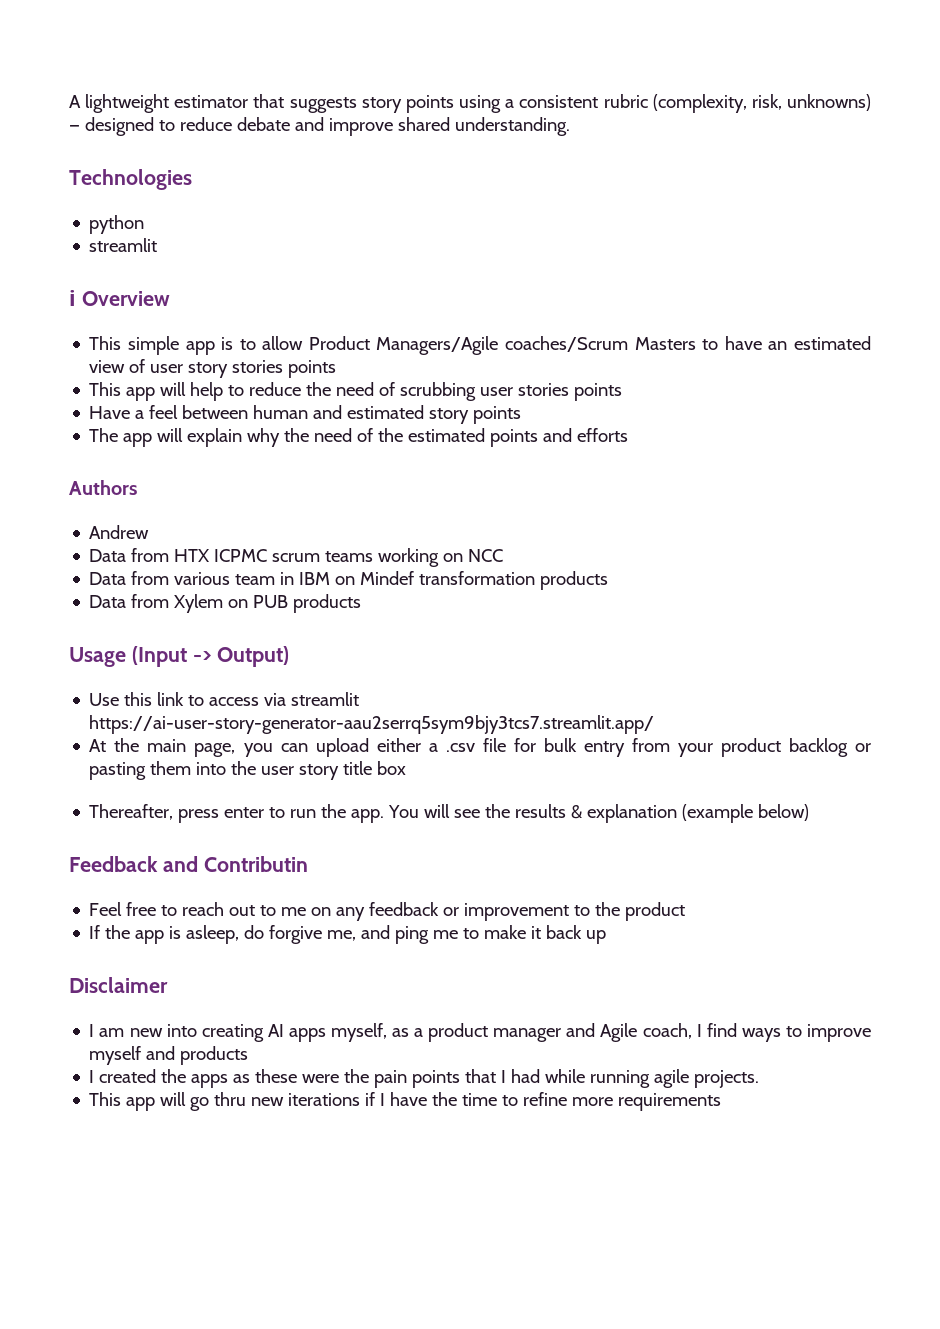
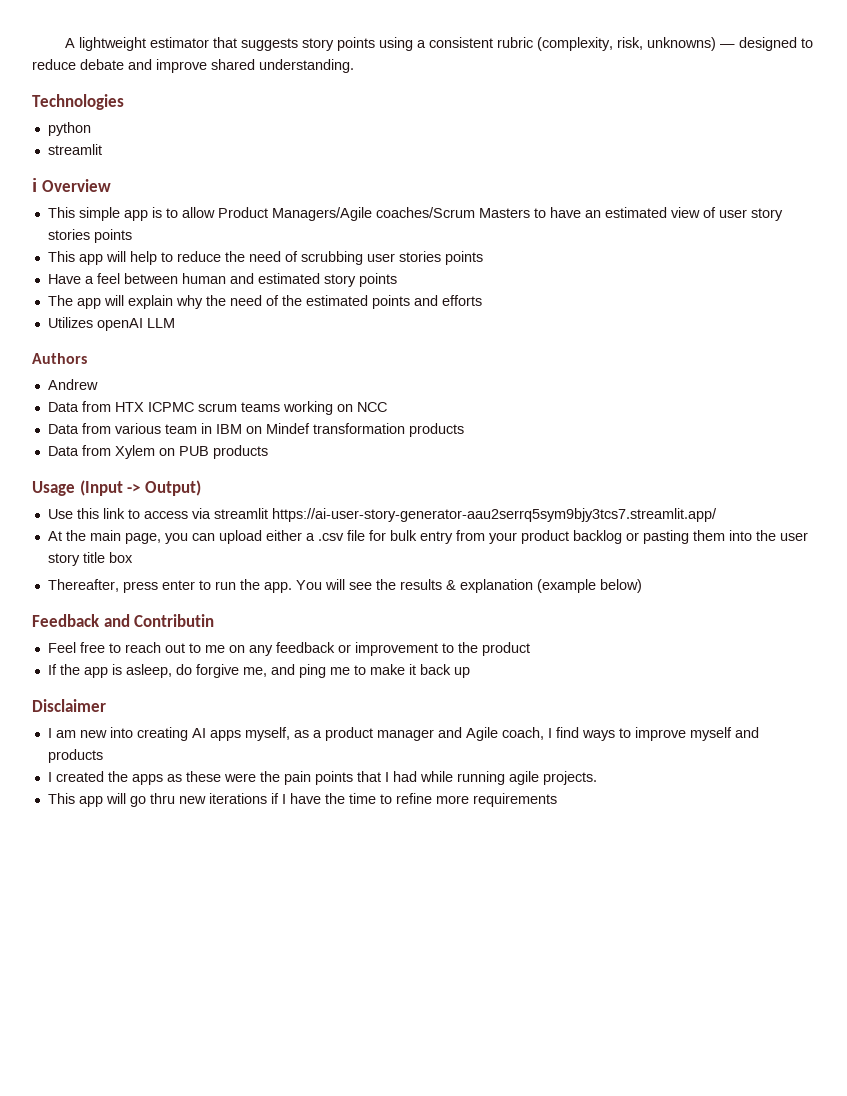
(629, 435) none -> [47,317,175,331] // Utilizes openAI LLM

